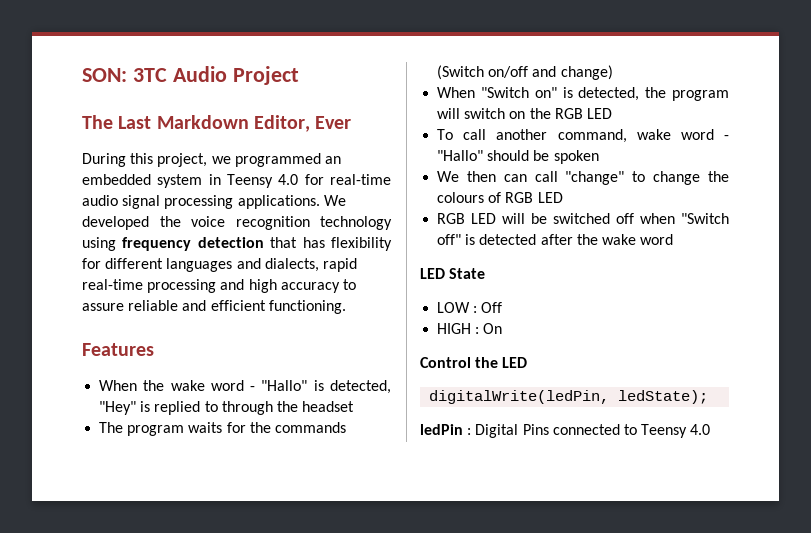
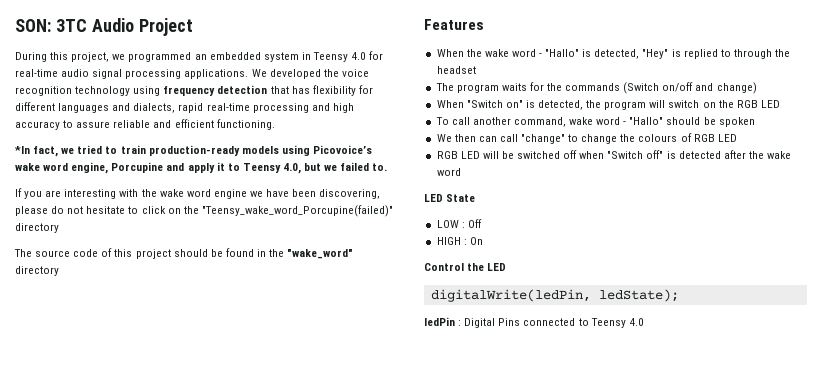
[82,115,352,132] // The Last Markdown Editor, Ever -> (193, 27) none
(346, 307) none -> [14,145,372,157] [15,162,388,174] [15,188,381,199] [15,205,393,217] [15,223,59,233] [14,248,354,259] [15,266,59,276] // *In fact, we tried to train production-ready models using Picovoice’s wake word engine, Porcupine and apply it to Teensy 4.0, but we failed to. // If you are interesting with the wake word engine we have been discovering, please do not hesitate to click on the "Teensy_wake_word_Porcupine(failed)" directory // The source code of this project should be found in the "wake_word" directory

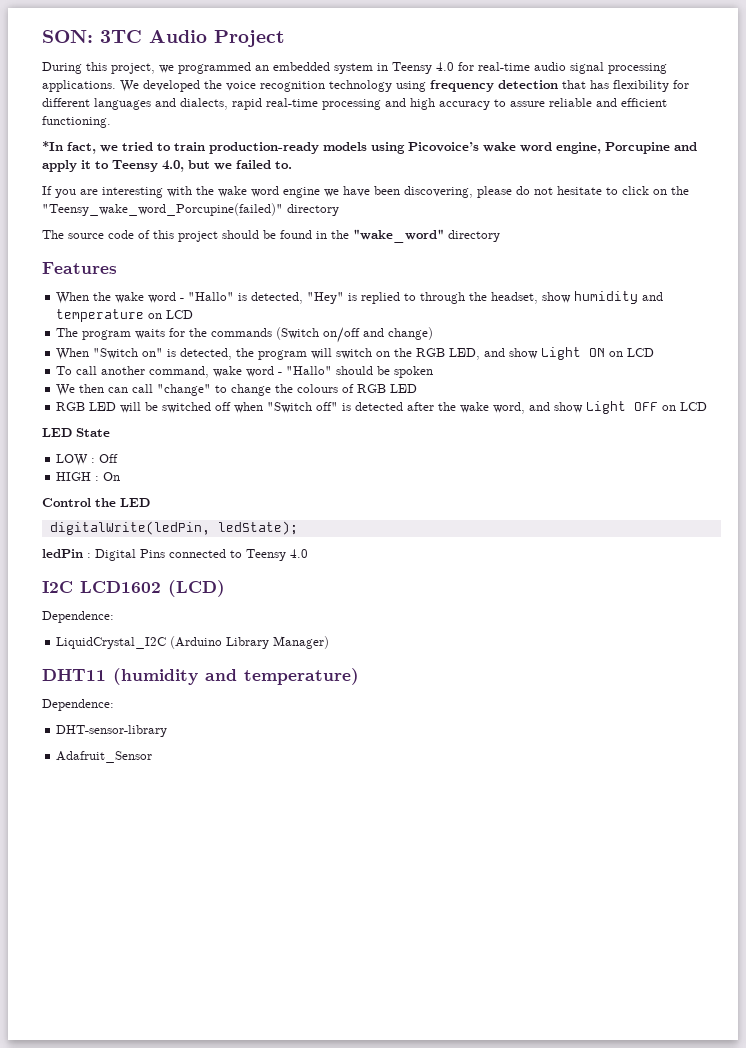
[436,66,476,74] headset -> [491,291,664,304] [56,309,194,322] headset, show humidity and temperature on LCD
[760,100,780,108] LED -> [449,347,655,360] LED, and show Light ON on LCD
[436,168,461,176] word -> [493,401,708,414] word, and show Light OFF on LCD
(644, 322) none -> [42,580,225,597] [42,611,114,623] [56,636,330,649] [42,668,359,685] [42,699,114,711] [56,725,168,737] [56,751,153,763] // I2C LCD1602 (LCD) // Dependence: // LiquidCrystal_I2C (Arduino Library Manager) // DHT11 (humidity and temperature) // Dependence: // DHT-sensor-library // Adafruit_Sensor

